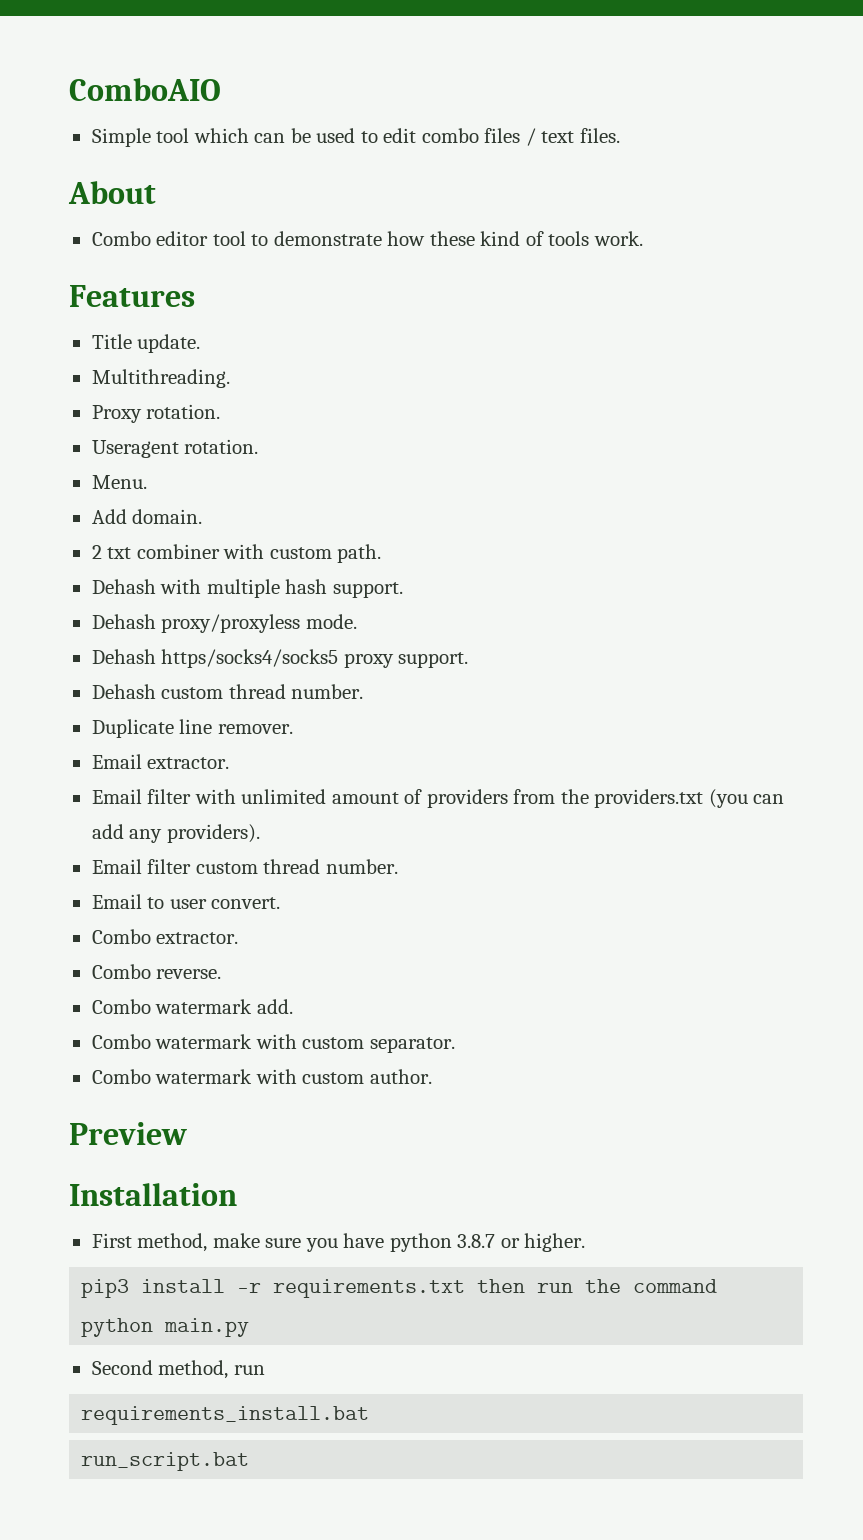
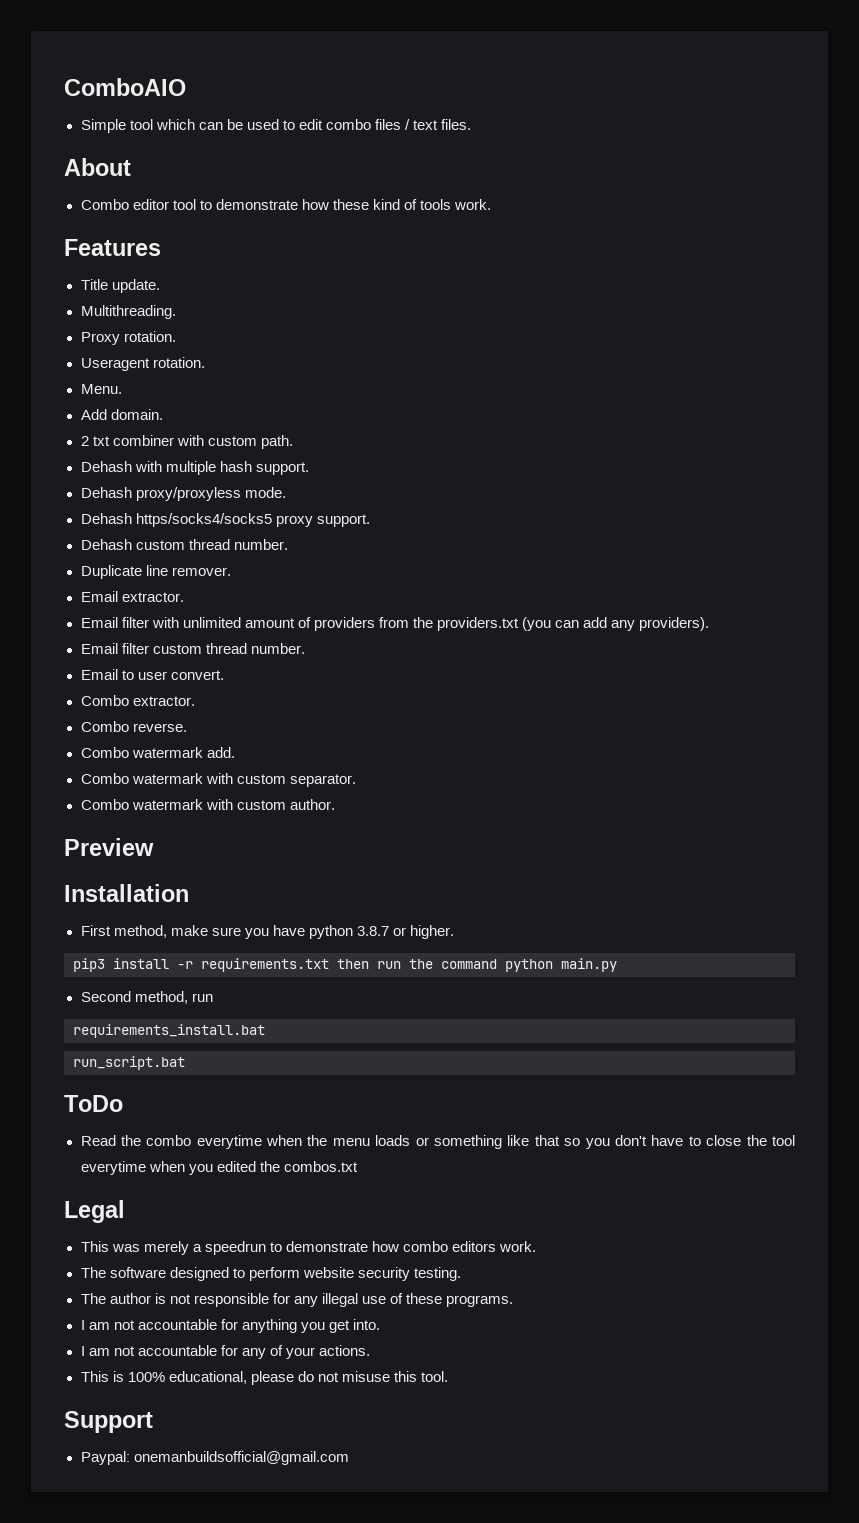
(250, 1461) none -> [64,1095,123,1112] [80,1135,796,1149] [80,1161,358,1175] [64,1200,125,1223] [80,1241,537,1255] [80,1267,461,1281] [80,1293,514,1307] [80,1319,380,1333] [80,1345,370,1359] [80,1371,448,1385] [64,1411,153,1433] [80,1451,349,1465] // ToDo // Read the combo everytime when the menu loads or something like that so you don't have to close the tool everytime when you edited the combos.txt // Legal // This was merely a speedrun to demonstrate how combo editors work. // The software designed to perform website security testing. // The author is not responsible for any illegal use of these programs. // I am not accountable for anything you get into. // I am not accountable for any of your actions. // This is 100% educational, please do not misuse this tool. // Support // Paypal: onemanbuildsofficial@gmail.com

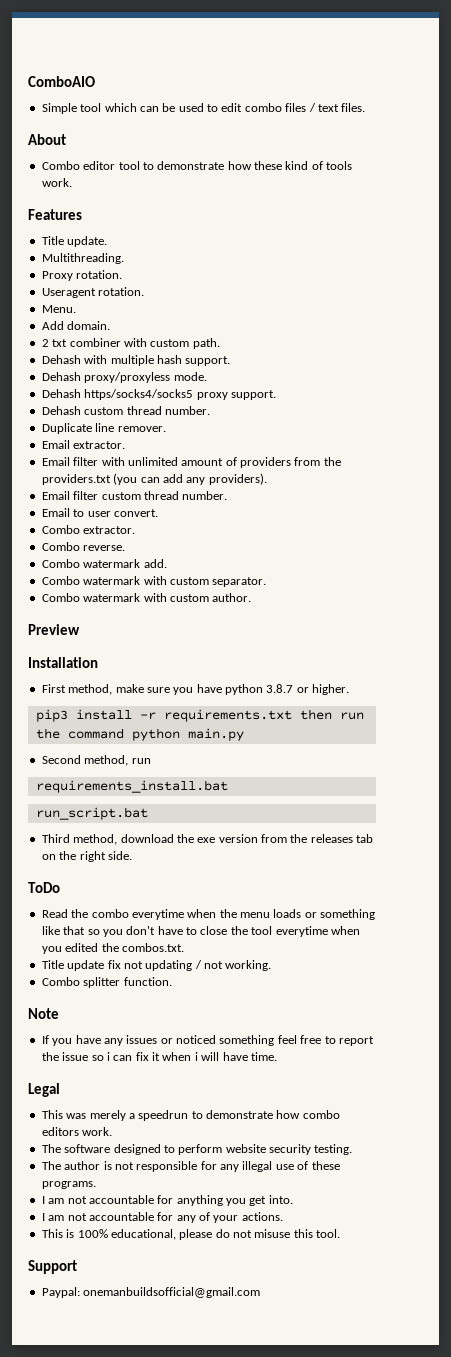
(185, 1063) none -> [41,834,374,845] [41,851,132,862] // Third method, download the exe version from the releases tab on the right side.
[283,1161,358,1172] combos.txt -> [121,943,184,952] [41,960,272,971] [41,977,172,988] [28,1008,59,1019] [41,1035,374,1046] [41,1052,277,1061] combos.txt. // Title update fix not updating / not working. // Combo splitter function. // Note // If you have any issues or noticed something feel free to report the issue so i can fix it when i will have time.

